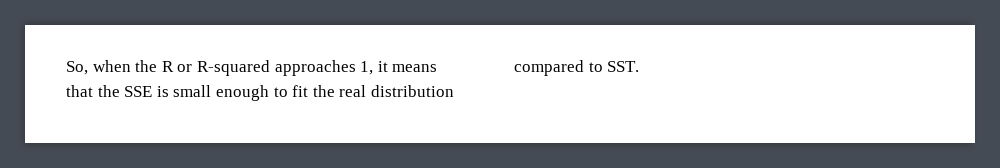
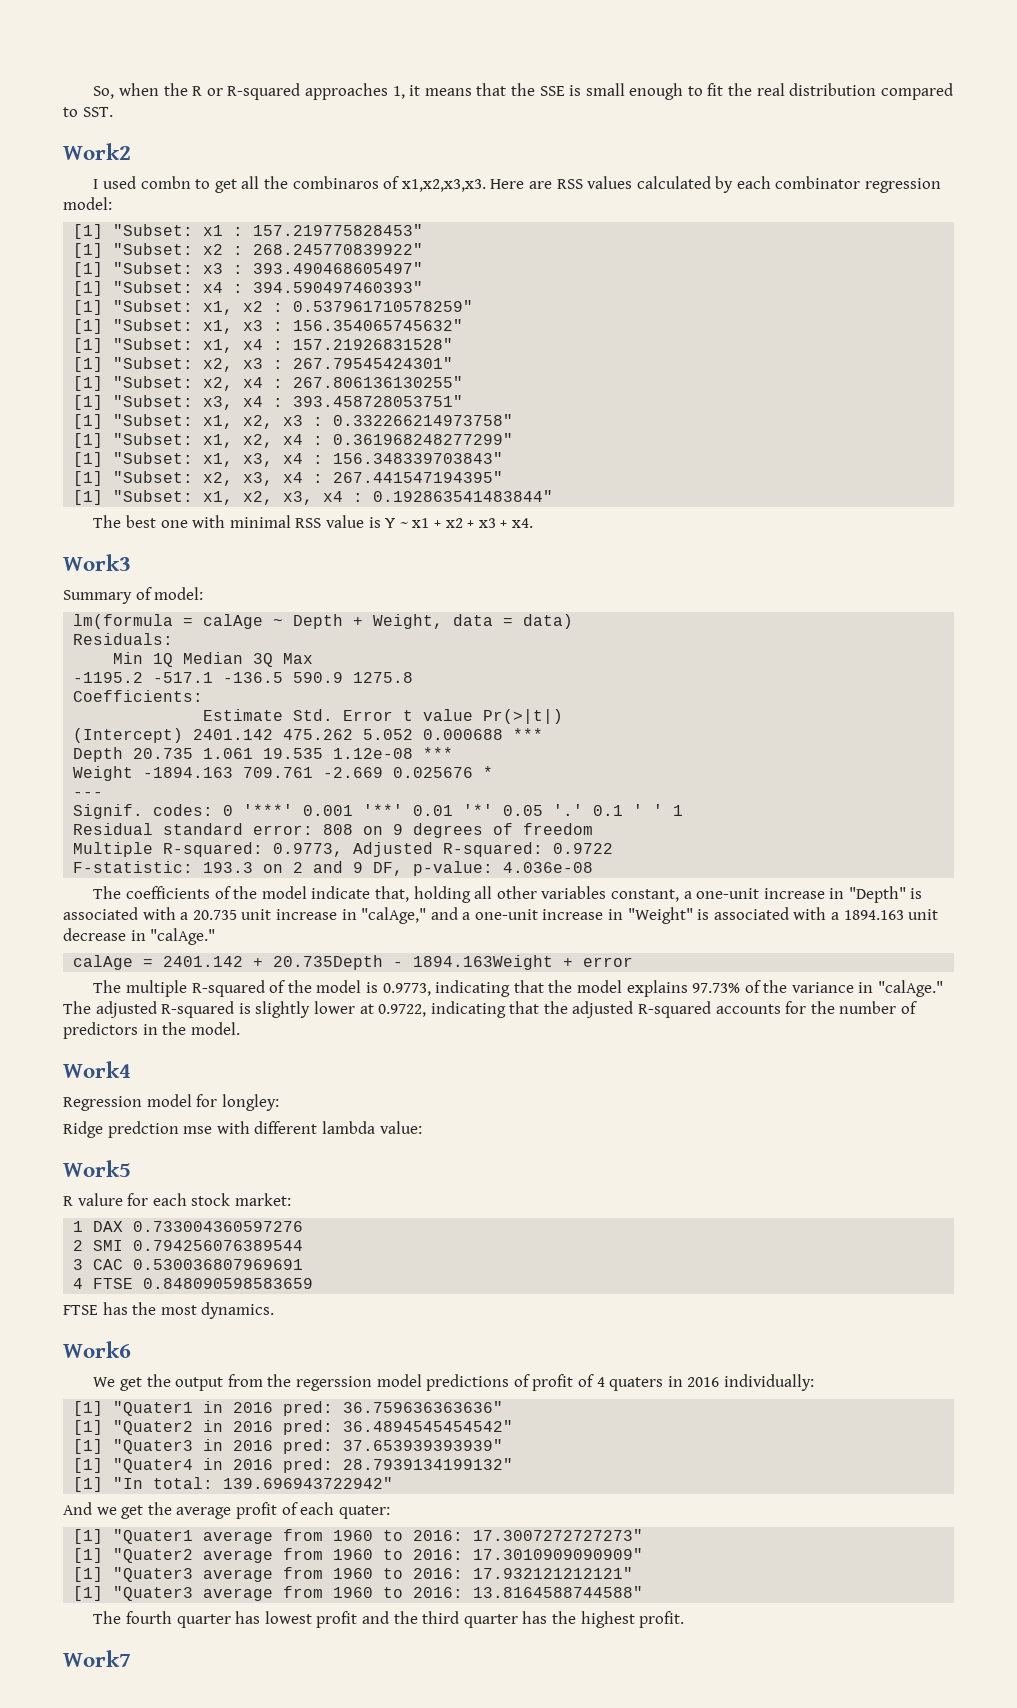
(640, 66) none -> [63,143,131,160] [93,176,942,193] [63,197,112,210] [73,224,424,239] [73,243,424,258] [73,262,424,277] [73,281,424,296] [73,300,474,315] [73,319,464,334] [73,338,454,353] [73,357,454,372] [73,376,464,391] [73,395,464,410] [73,414,514,429] [73,433,514,448] [73,452,504,467] [73,471,504,486] [73,490,554,505] [93,515,533,528] [63,554,131,571] [63,587,204,604] [73,614,574,629] [73,633,174,645] [113,652,314,667] [73,672,414,683] [73,690,204,702] [203,709,564,724] [73,728,544,743] [73,747,454,762] [73,766,494,781] [73,792,104,797] [73,804,684,819] [73,823,594,838] [73,842,614,857] [73,861,594,876] [93,886,923,903] [63,907,939,924] [63,928,216,945] [73,955,634,970] [93,980,944,997] [63,1001,918,1018] [63,1022,240,1039] [63,1061,131,1078] [63,1094,279,1111] [63,1121,422,1138] [63,1160,131,1177] [63,1193,291,1206] [73,1221,304,1232] [73,1240,304,1251] [73,1259,304,1270] [73,1278,314,1289] [63,1302,275,1319] [63,1341,131,1358] [93,1374,814,1391] [73,1401,504,1416] [73,1420,514,1435] [73,1439,504,1454] [73,1458,514,1473] [73,1477,394,1492] [63,1502,390,1519] [73,1529,644,1544] [73,1548,644,1563] [73,1567,634,1582] [73,1586,644,1601] [93,1611,685,1628] [63,1650,131,1667] // Work2 // I used combn to get all the combinaros of x1,x2,x3,x3. Here are RSS values calculated by each combinator regression model: // [1] "Subset: x1 : 157.219775828453" // [1] "Subset: x2 : 268.245770839922" // [1] "Subset: x3 : 393.490468605497" // [1] "Subset: x4 : 394.590497460393" // [1] "Subset: x1, x2 : 0.537961710578259" // [1] "Subset: x1, x3 : 156.354065745632" // [1] "Subset: x1, x4 : 157.21926831528" // [1] "Subset: x2, x3 : 267.79545424301" // [1] "Subset: x2, x4 : 267.806136130255" // [1] "Subset: x3, x4 : 393.458728053751" // [1] "Subset: x1, x2, x3 : 0.332266214973758" // [1] "Subset: x1, x2, x4 : 0.361968248277299" // [1] "Subset: x1, x3, x4 : 156.348339703843" // [1] "Subset: x2, x3, x4 : 267.441547194395" // [1] "Subset: x1, x2, x3, x4 : 0.192863541483844" // The best one with minimal RSS value is Y ~ x1 + x2 + x3 + x4. // Work3 // Summary of model: // lm(formula = calAge ~ Depth + Weight, data = data) // Residuals: // Min 1Q Median 3Q Max // -1195.2 -517.1 -136.5 590.9 1275.8 // Coefficients: // Estimate Std. Error t value Pr(>|t|) // (Intercept) 2401.142 475.262 5.052 0.000688 *** // Depth 20.735 1.061 19.535 1.12e-08 *** // Weight -1894.163 709.761 -2.669 0.025676 * // --- // Signif. codes: 0 '***' 0.001 '**' 0.01 '*' 0.05 '.' 0.1 ' ' 1 // Residual standard error: 808 on 9 degrees of freedom // Multiple R-squared: 0.9773, Adjusted R-squared: 0.9722 // F-statistic: 193.3 on 2 and 9 DF, p-value: 4.036e-08 // The coefficients of the model indicate that, holding all other variables constant, a one-unit increase in "Depth" is associated with a 20.735 unit increase in "calAge," and a one-unit increase in "Weight" is associated with a 1894.163 unit decrease in "calAge." // calAge = 2401.142 + 20.735Depth - 1894.163Weight + error // The multiple R-squared of the model is 0.9773, indicating that the model explains 97.73% of the variance in "calAge." The adjusted R-squared is slightly lower at 0.9722, indicating that the adjusted R-squared accounts for the number of predictors in the model. // Work4 // Regression model for longley: // Ridge predction mse with different lambda value: // Work5 // R valure for each stock market: // 1 DAX 0.733004360597276 // 2 SMI 0.794256076389544 // 3 CAC 0.530036807969691 // 4 FTSE 0.848090598583659 // FTSE has the most dynamics. // Work6 // We get the output from the regerssion model predictions of profit of 4 quaters in 2016 individually: // [1] "Quater1 in 2016 pred: 36.759636363636" // [1] "Quater2 in 2016 pred: 36.4894545454542" // [1] "Quater3 in 2016 pred: 37.653939393939" // [1] "Quater4 in 2016 pred: 28.7939134199132" // [1] "In total: 139.696943722942" // And we get the average profit of each quater: // [1] "Quater1 average from 1960 to 2016: 17.3007272727273" // [1] "Quater2 average from 1960 to 2016: 17.3010909090909" // [1] "Quater3 average from 1960 to 2016: 17.932121212121" // [1] "Quater3 average from 1960 to 2016: 13.8164588744588" // The fourth quarter has lowest profit and the third quarter has the highest profit. // Work7

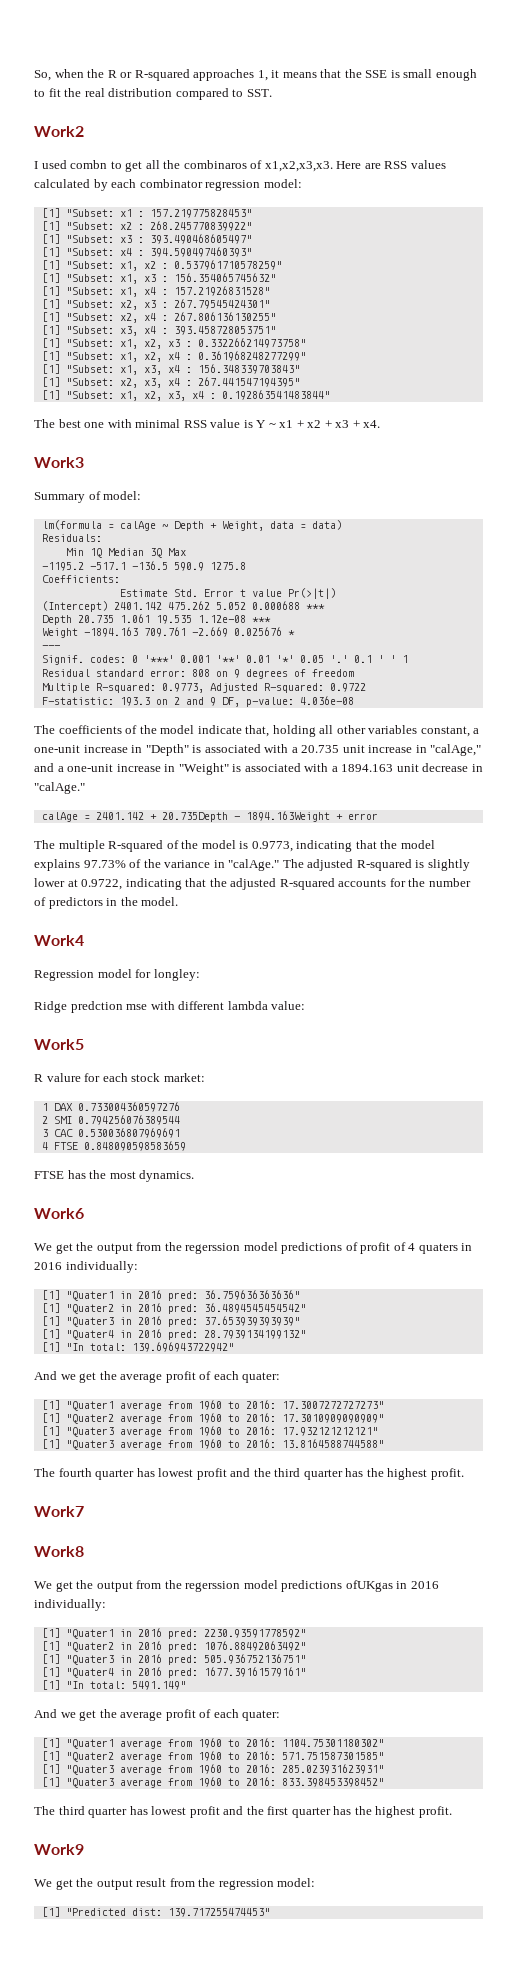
(131, 1658) none -> [34,1546,84,1557] [34,1580,439,1592] [34,1599,106,1611] [41,1628,306,1639] [41,1641,306,1652] [41,1654,306,1665] [41,1667,306,1678] [41,1680,186,1690] [34,1709,281,1721] [41,1738,384,1749] [41,1751,384,1762] [41,1764,384,1775] [41,1777,384,1788] [34,1806,452,1818] [34,1844,84,1855] [34,1878,316,1890] [41,1907,270,1917] // Work8 // We get the output from the regerssion model predictions ofUKgas in 2016 individually: // [1] "Quater1 in 2016 pred: 2230.93591778592" // [1] "Quater2 in 2016 pred: 1076.88492063492" // [1] "Quater3 in 2016 pred: 505.936752136751" // [1] "Quater4 in 2016 pred: 1677.39161579161" // [1] "In total: 5491.149" // And we get the average profit of each quater: // [1] "Quater1 average from 1960 to 2016: 1104.75301180302" // [1] "Quater2 average from 1960 to 2016: 571.751587301585" // [1] "Quater3 average from 1960 to 2016: 285.023931623931" // [1] "Quater3 average from 1960 to 2016: 833.398453398452" // The third quarter has lowest profit and the first quarter has the highest profit. // Work9 // We get the output result from the regression model: // [1] "Predicted dist: 139.717255474453"

